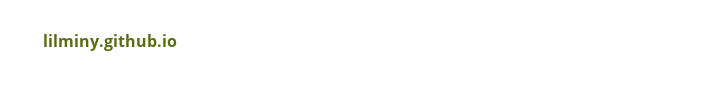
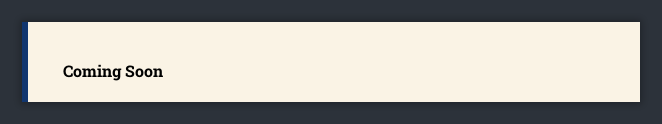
[43,34,177,51] lilminy.github.io -> [63,64,164,81] Coming Soon

